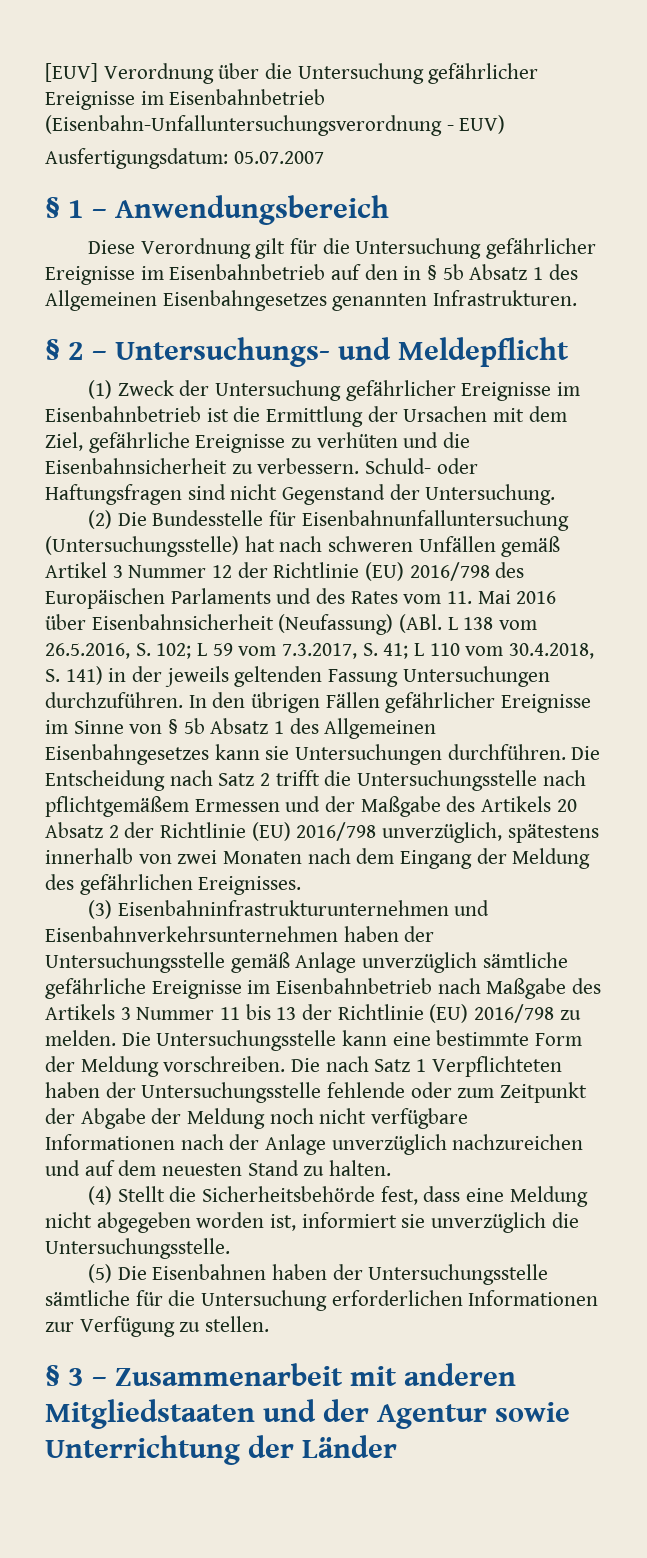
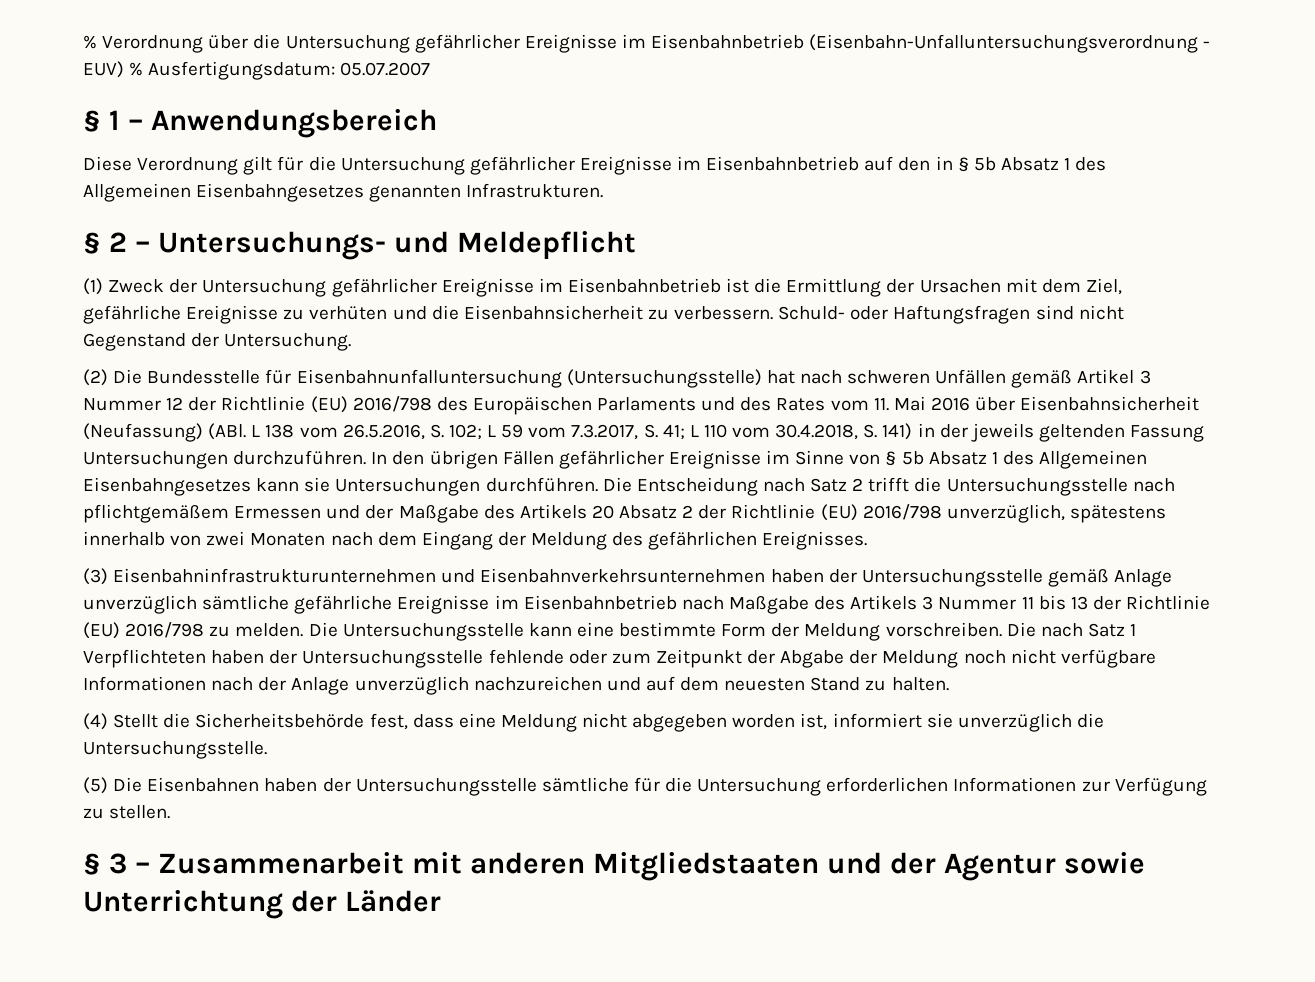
[45,63,98,82] [EUV] -> [83,35,97,49] %
(506, 124) // -> [129,62,144,76] %

